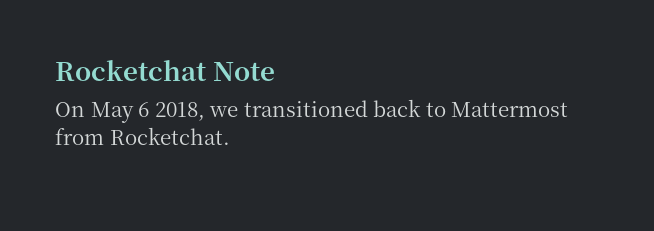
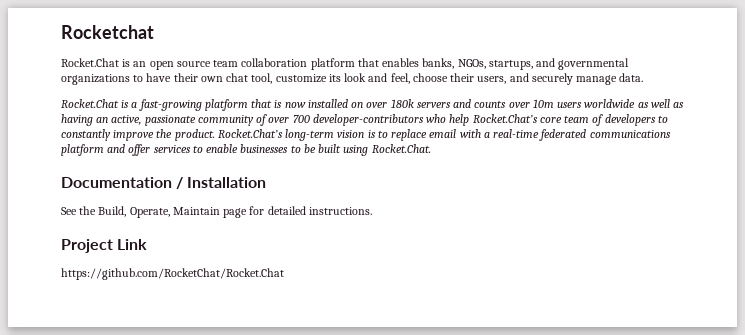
[213,62,276,81] [55,99,569,123] [55,127,230,145] Note // On May 6 2018, we transitioned back to Mattermost from Rocketchat. -> [61,58,630,70] [61,73,644,85] [61,99,685,111] [61,114,668,126] [61,129,671,141] [61,144,431,156] [61,177,267,189] [61,206,372,218] [61,239,148,253] [61,268,284,280] // Rocket.Chat is an open source team collaboration platform that enables banks, NGOs, startups, and governmental organizations to have their own chat tool, customize its look and feel, choose their users, and securely manage data. // Rocket.Chat is a fast-growing platform that is now installed on over 180k servers and counts over 10m users worldwide as well as having an active, passionate community of over 700 developer-contributors who help Rocket.Chat’s core team of developers to constantly improve the product. Rocket.Chat’s long-term vision is to replace email with a real-time federated communications platform and offer services to enable businesses to be built using Rocket.Chat. // Documentation / Installation // See the Build, Operate, Maintain page for detailed instructions. // Project Link // https://github.com/RocketChat/Rocket.Chat

